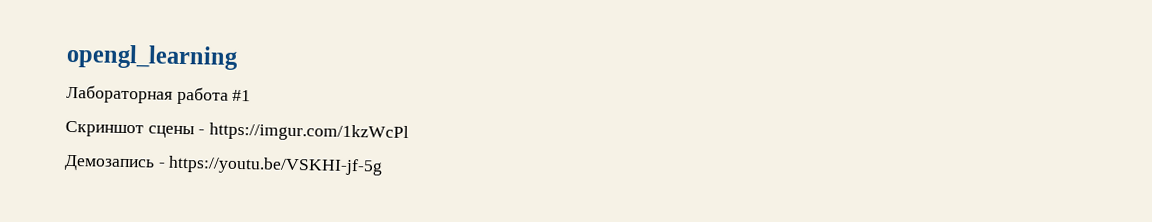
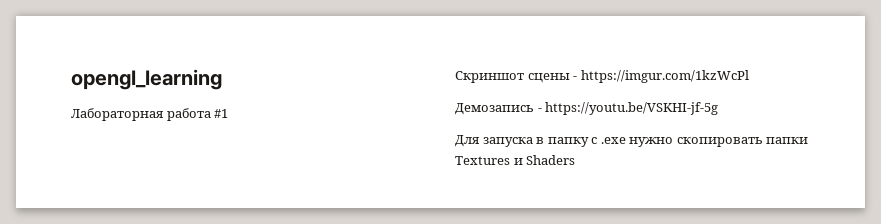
(384, 165) none -> [455,135,809,147] [455,155,576,165] // Для запуска в папку с .exe нужно скопировать папки Textures и Shaders

